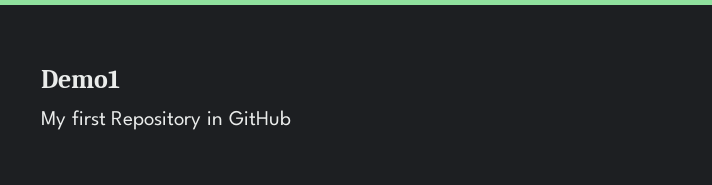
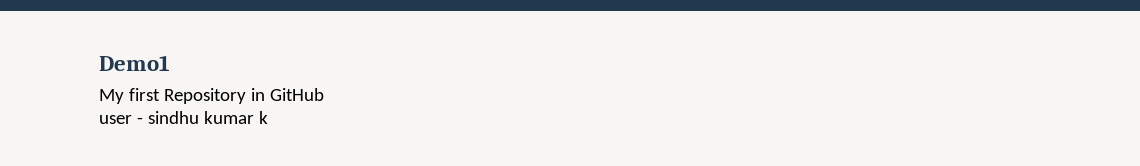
(291, 118) none -> [99,111,268,124] // user - sindhu kumar k

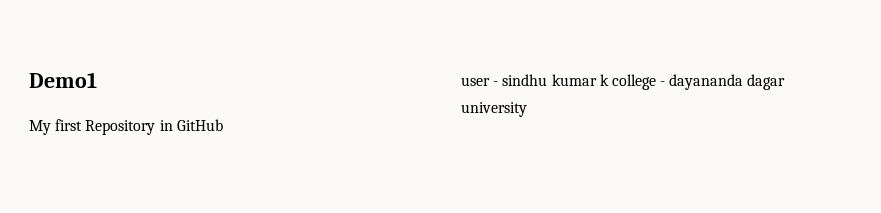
(268, 117) none -> [611,74,786,90] [461,102,527,117] college - dayananda dagar university

